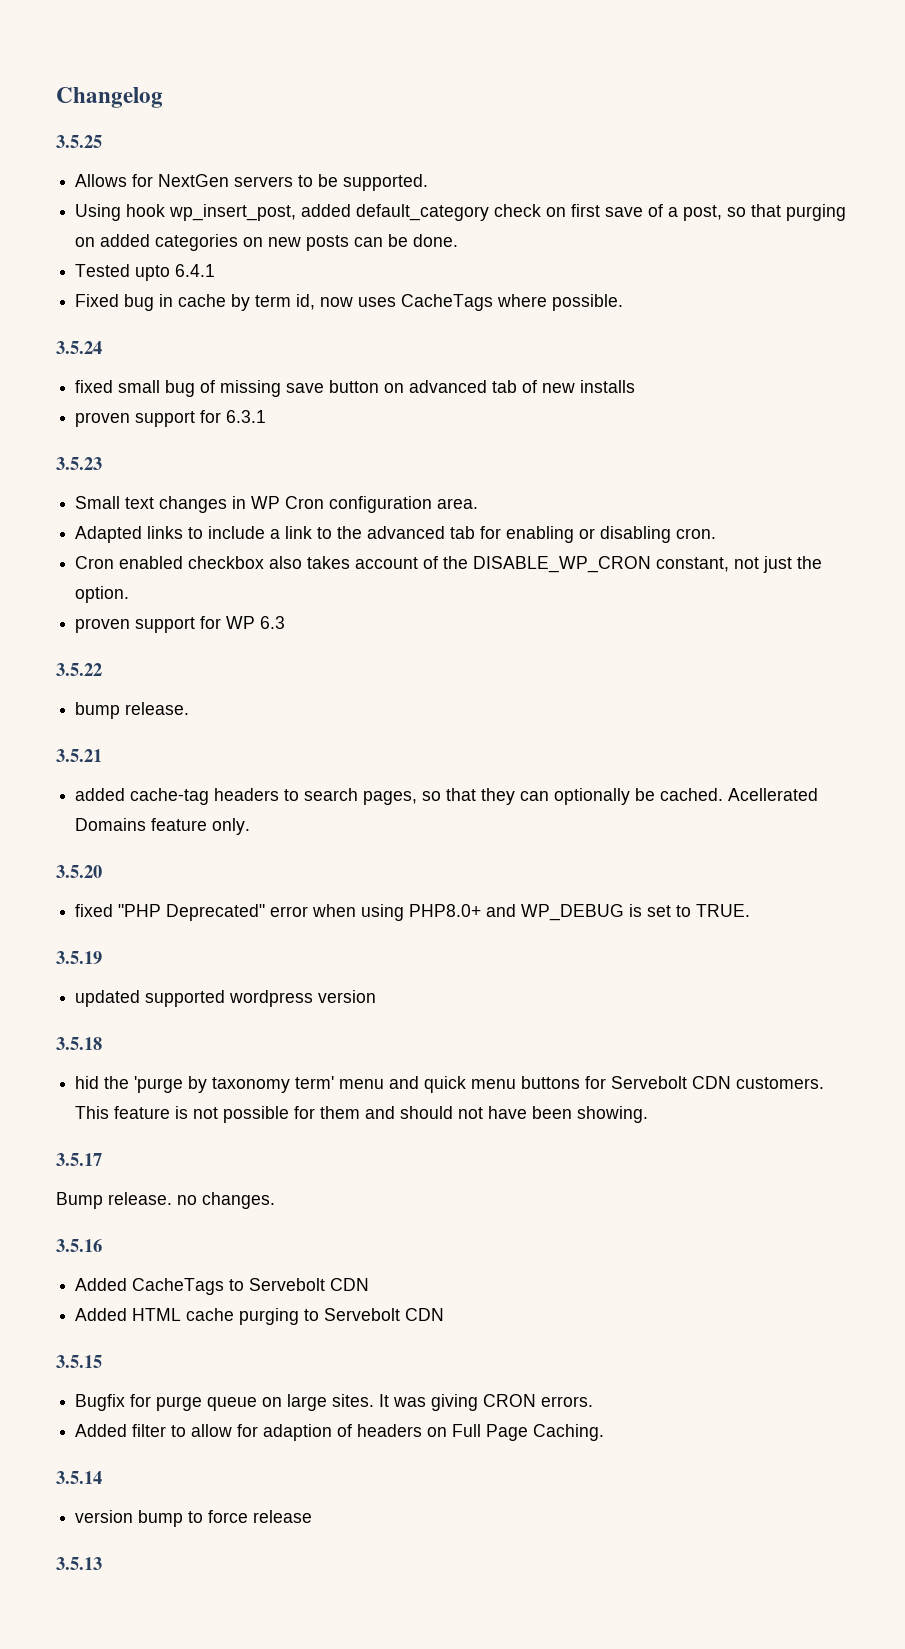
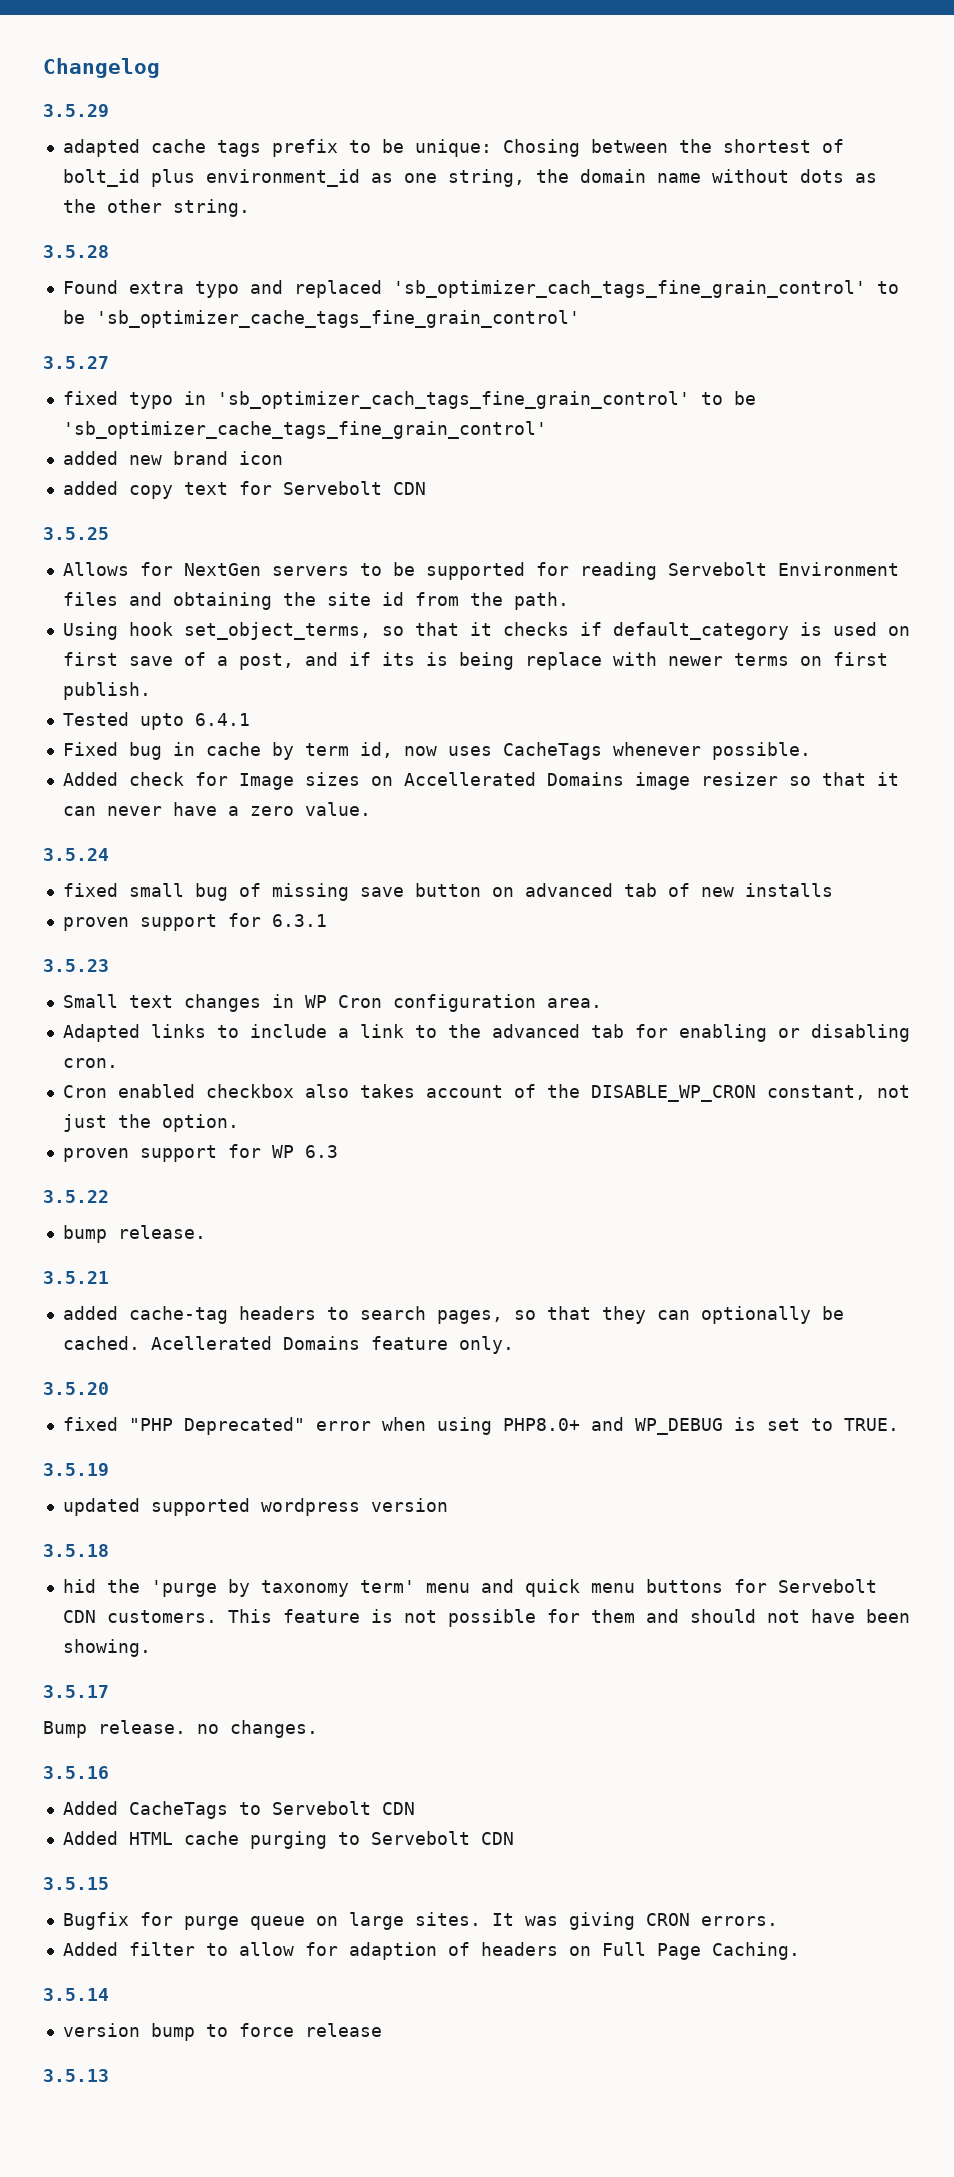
(163, 97) none -> [43,104,109,117] [62,139,844,157] [62,169,877,187] [62,199,250,217] [43,245,109,258] [62,280,899,298] [62,310,580,328] [43,356,109,369] [62,391,756,409] [62,421,547,439] [62,451,283,465] [62,481,426,499] // 3.5.29 // adapted cache tags prefix to be unique: Chosing between the shortest of bolt_id plus environment_id as one string, the domain name without dots as the other string. // 3.5.28 // Found extra typo and replaced 'sb_optimizer_cach_tags_fine_grain_control' to be 'sb_optimizer_cache_tags_fine_grain_control' // 3.5.27 // fixed typo in 'sb_optimizer_cach_tags_fine_grain_control' to be 'sb_optimizer_cache_tags_fine_grain_control' // added new brand icon // added copy text for Servebolt CDN
[343,174,429,191] [75,204,542,221] supported. // Using hook wp_insert_post, added default_category check -> [425,562,899,580] [62,592,569,610] [62,622,877,640] supported for reading Servebolt Environment files and obtaining the site id from the path. // Using hook set_object_terms, so that it checks if default_category is used
[727,204,847,221] [75,234,459,251] so that purging on added categories on new posts can be done. -> [304,652,888,670] [62,682,151,700] and if its is being replace with newer terms on first publish.
[497,294,548,307] where -> [612,742,701,756] whenever
(624, 302) none -> [62,772,899,790] [62,802,371,816] // Added check for Image sizes on Accellerated Domains image resizer so that it can never have a zero value.

